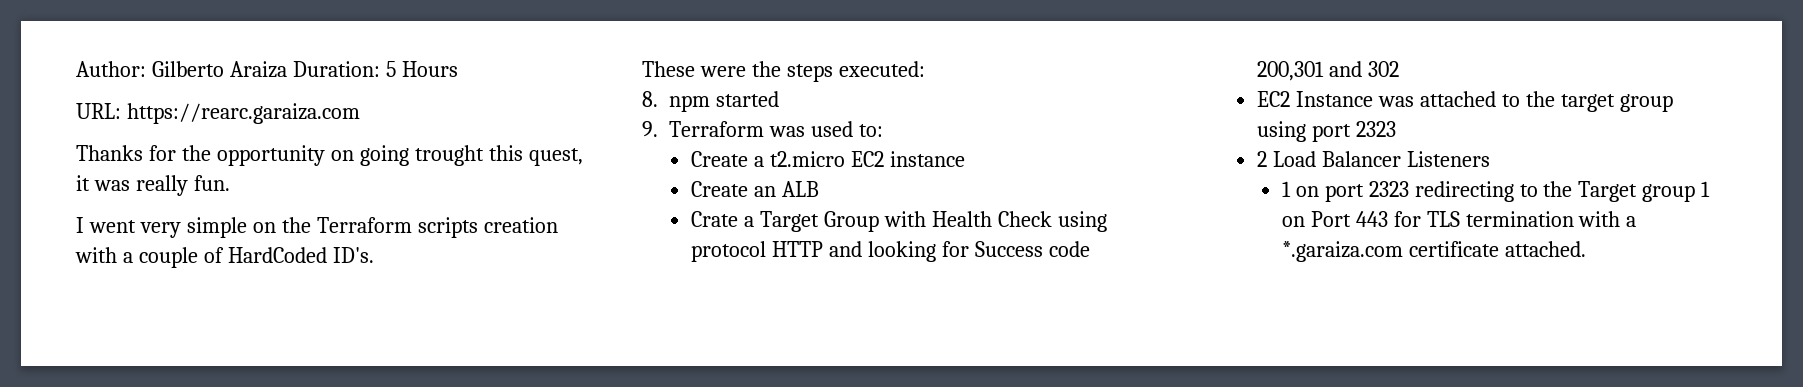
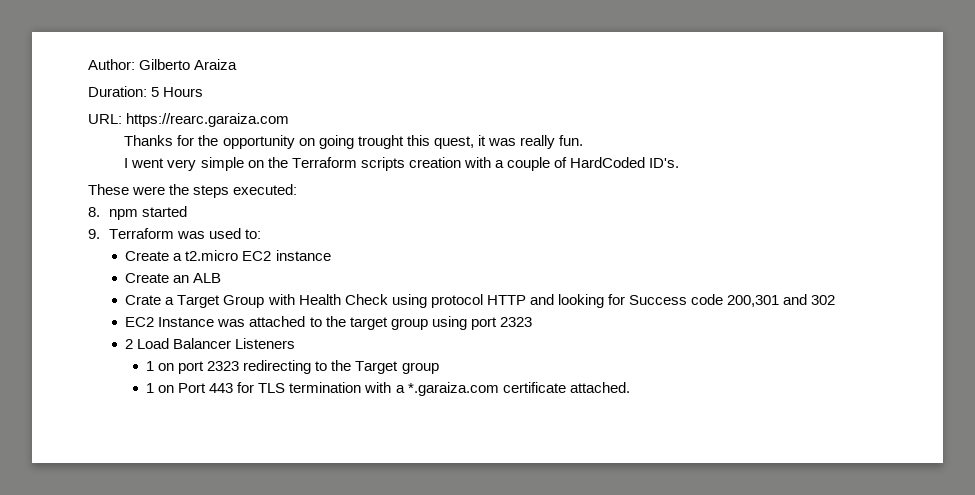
(287, 69) none -> (238, 64) //
(1696, 193) none -> (439, 368) //

